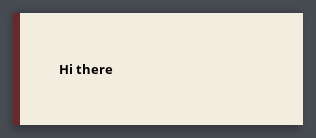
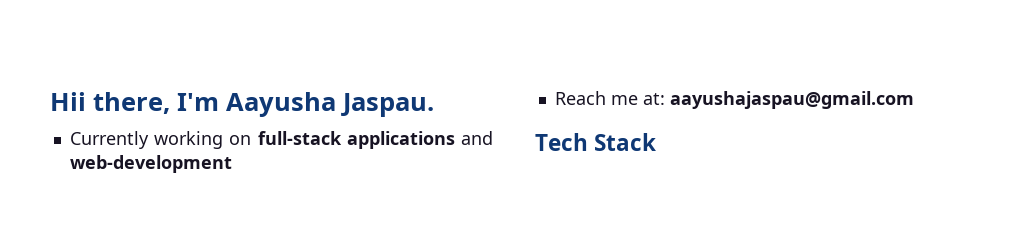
[59,64,114,74] Hi there -> [50,92,434,117] [69,131,493,149] [69,155,232,173] [554,91,914,109] [535,133,657,151] Hii there, I'm Aayusha Jaspau. // Currently working on full-stack applications and web-development // Reach me at: aayushajaspau@gmail.com // Tech Stack

